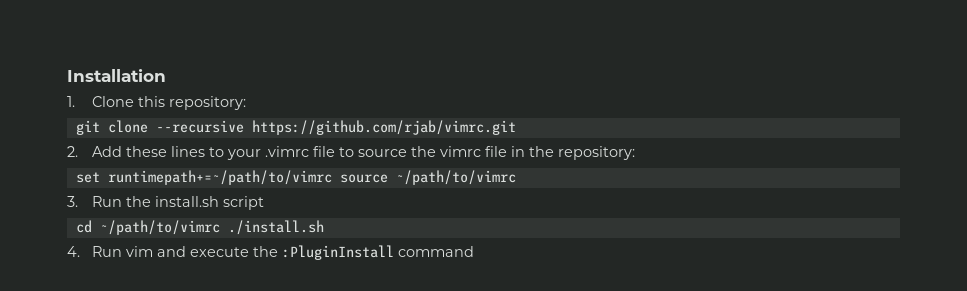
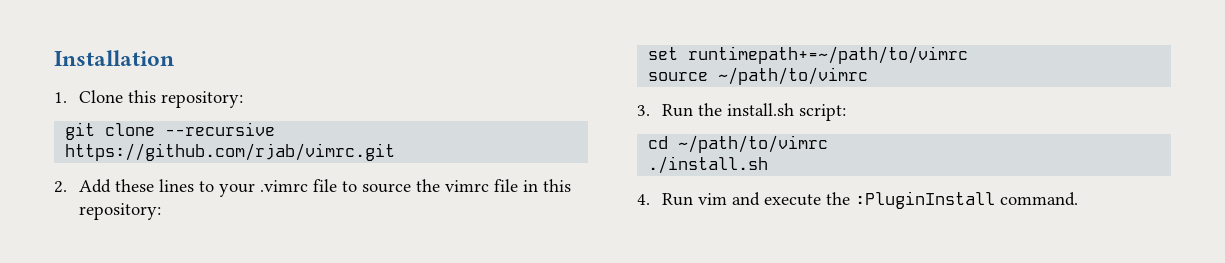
[528,146,554,157] the -> [542,179,571,192] this
(332, 177) none -> (969, 55) //
[222,196,264,210] script -> [798,104,846,121] script:
(220, 227) none -> (829, 144) //
[397,246,474,257] command -> [999,192,1078,206] command.

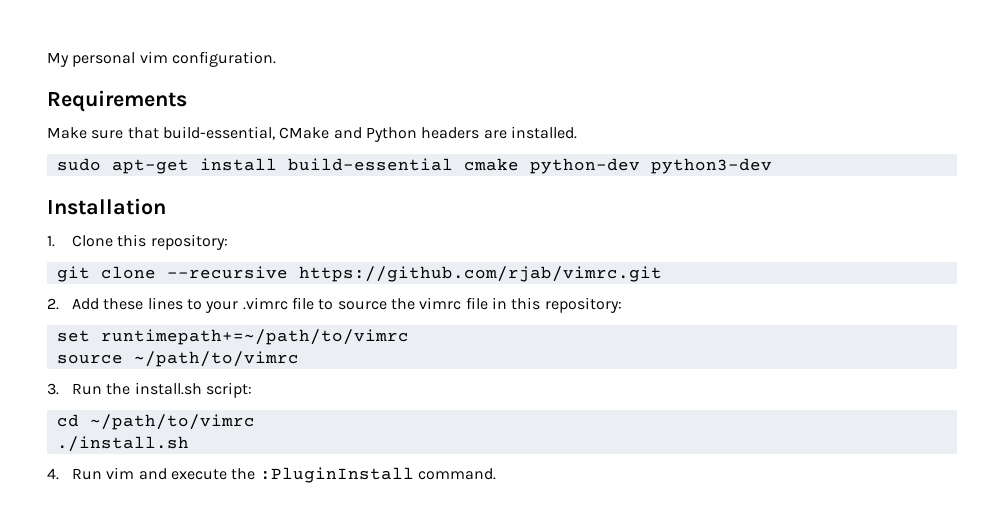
(54, 58) none -> [47,51,276,67] [47,90,187,112] [47,126,577,142] [56,158,772,174] My personal vim configuration. // Requirements // Make sure that build-essential, CMake and Python headers are installed. // sudo apt-get install build-essential cmake python-dev python3-dev //

